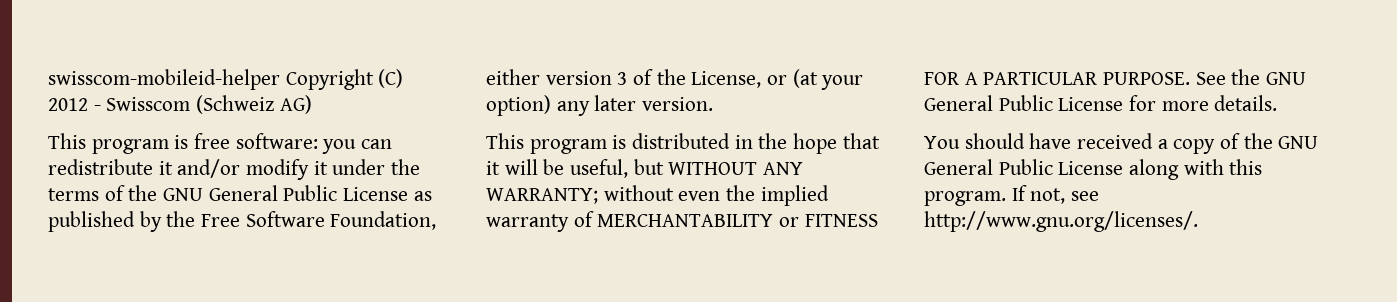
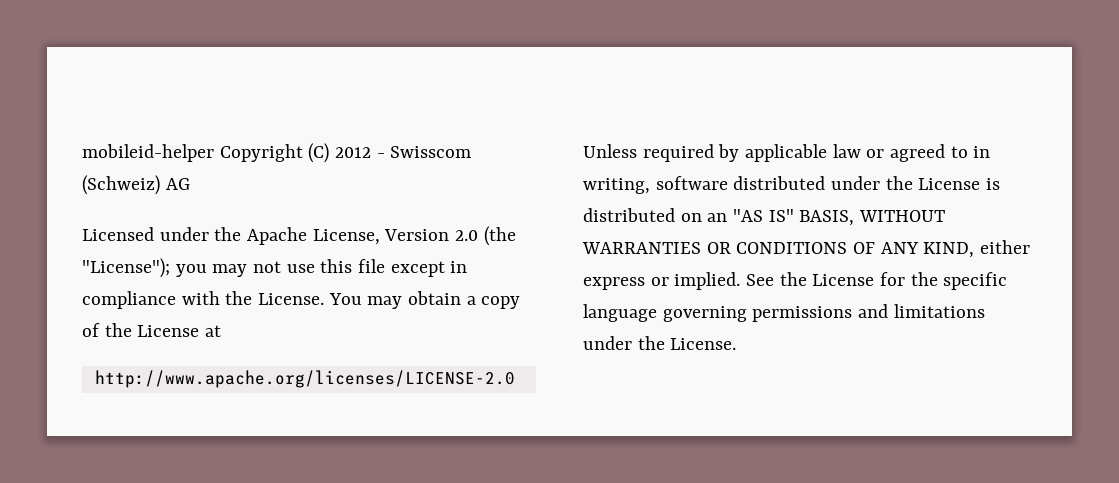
[48,69,280,90] swisscom-mobileid-helper -> [82,144,214,162] mobileid-helper
[196,95,312,114] [48,133,393,154] [48,159,421,180] [48,185,432,201] [48,211,437,232] [486,69,864,90] [486,95,714,116] [486,133,880,154] [486,159,804,178] [486,185,829,206] [486,211,878,232] [924,69,1307,85] [924,95,1278,111] [924,133,1319,154] [924,159,1263,180] [924,185,1100,206] [924,211,1198,232] (Schweiz AG) // This program is free software: you can redistribute it and/or modify it under the terms of the GNU General Public License as published by the Free Software Foundation, either version 3 of the License, or (at your option) any later version. // This program is distributed in the hope that it will be useful, but WITHOUT ANY WARRANTY; without even the implied warranty of MERCHANTABILITY or FITNESS FOR A PARTICULAR PURPOSE. See the GNU General Public License for more details. // You should have received a copy of the GNU General Public License along with this program. If not, see http://www.gnu.org/licenses/. -> [82,175,190,195] [82,226,516,246] [82,258,468,278] [82,291,521,309] [82,323,222,337] [94,370,515,388] [583,144,991,162] [583,176,1001,194] [583,208,946,226] [582,240,1031,258] [583,272,1008,290] [583,304,985,322] [583,336,737,350] (Schweiz) AG // Licensed under the Apache License, Version 2.0 (the "License"); you may not use this file except in compliance with the License. You may obtain a copy of the License at // http://www.apache.org/licenses/LICENSE-2.0 // Unless required by applicable law or agreed to in writing, software distributed under the License is distributed on an "AS IS" BASIS, WITHOUT WARRANTIES OR CONDITIONS OF ANY KIND, either express or implied. See the License for the specific language governing permissions and limitations under the License.

